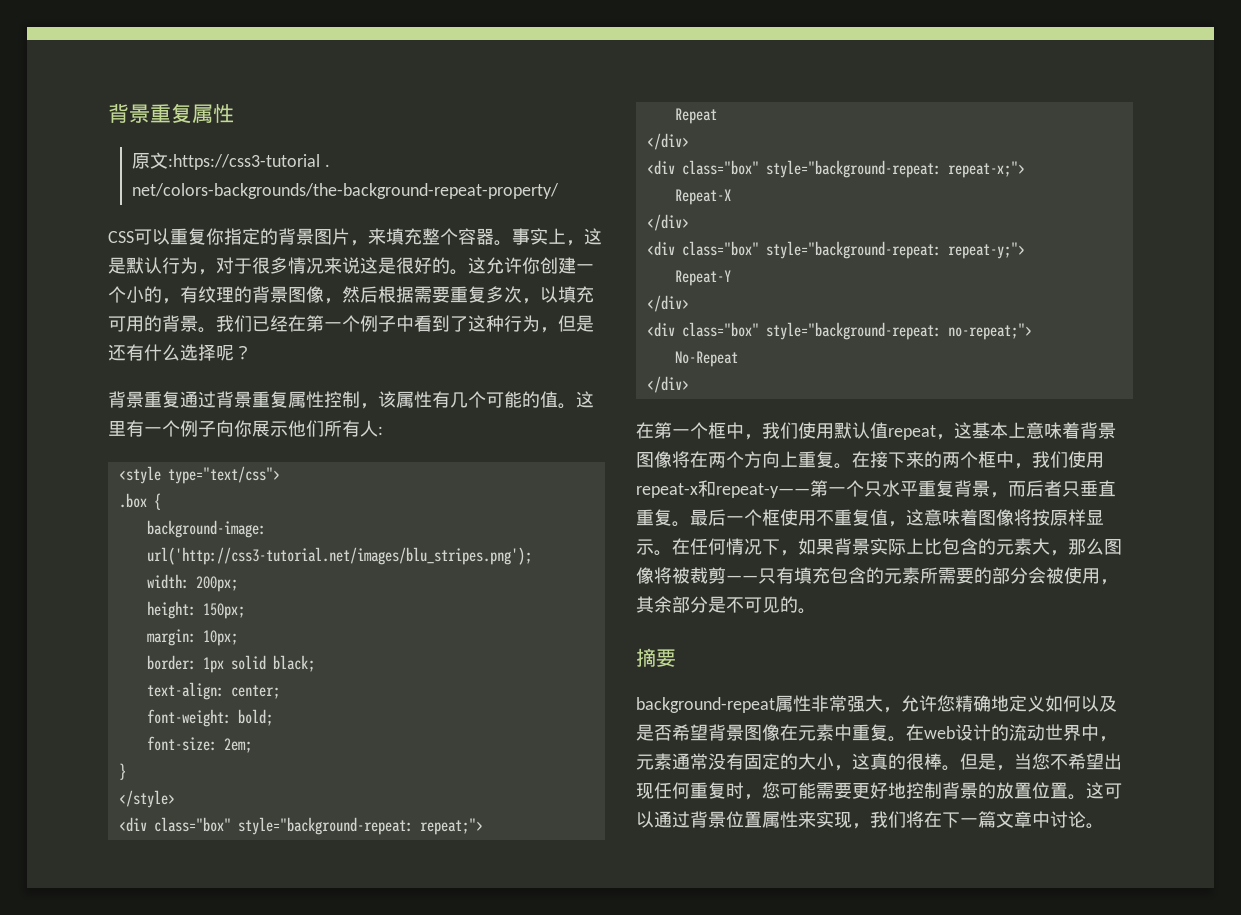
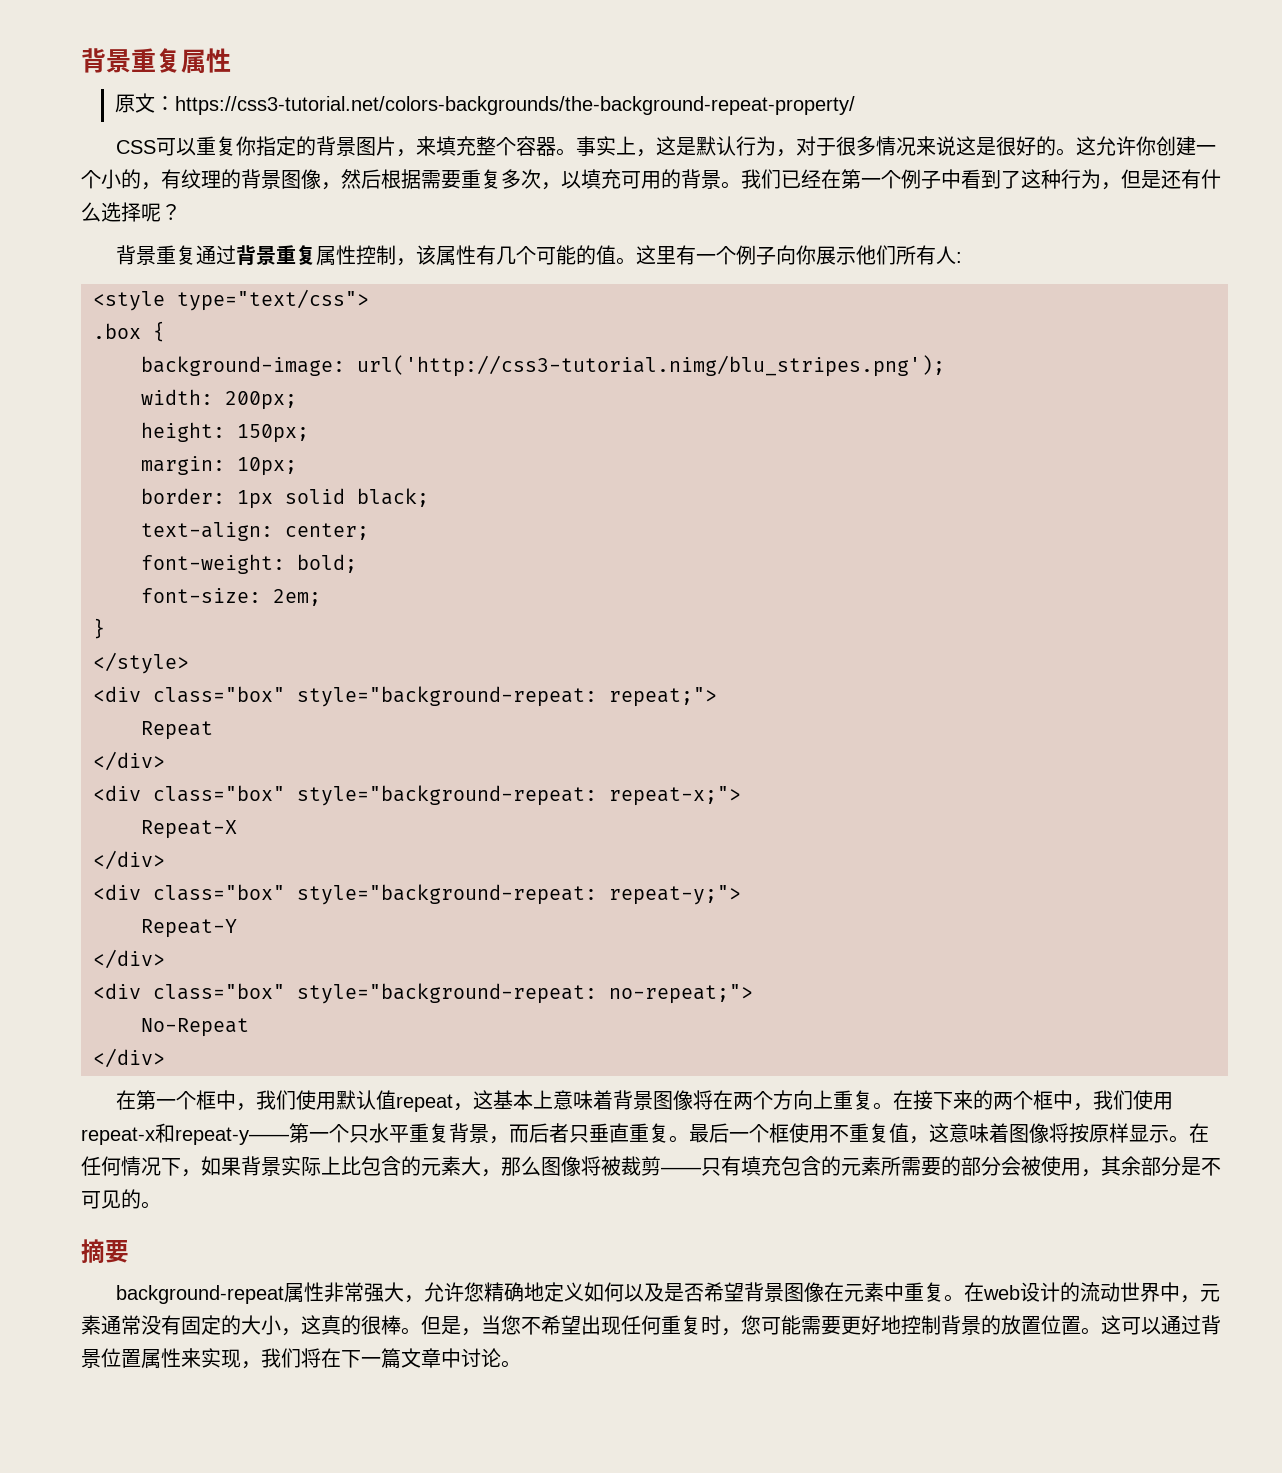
[168,154,331,170] [132,183,560,199] :https://css3-tutorial . net/colors-backgrounds/the-background-repeat-property/ -> [155,96,856,115] ：https://css3-tutorial.net/colors-backgrounds/the-background-repeat-property/
[146,547,532,565] url('http://css3-tutorial.net/images/blu_stripes.png'); -> [357,355,945,377] url('http://css3-tutorial.nimg/blu_stripes.png');

